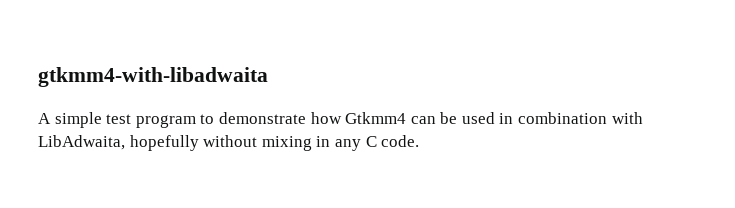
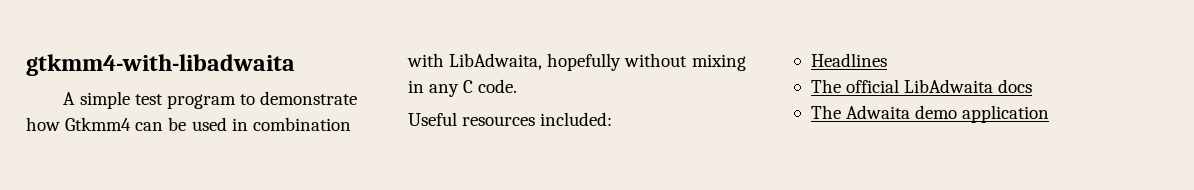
(420, 141) none -> [408,112,613,126] [810,53,887,67] [810,79,1033,93] [810,105,1050,123] // Useful resources included: // Headlines // The official LibAdwaita docs // The Adwaita demo application

